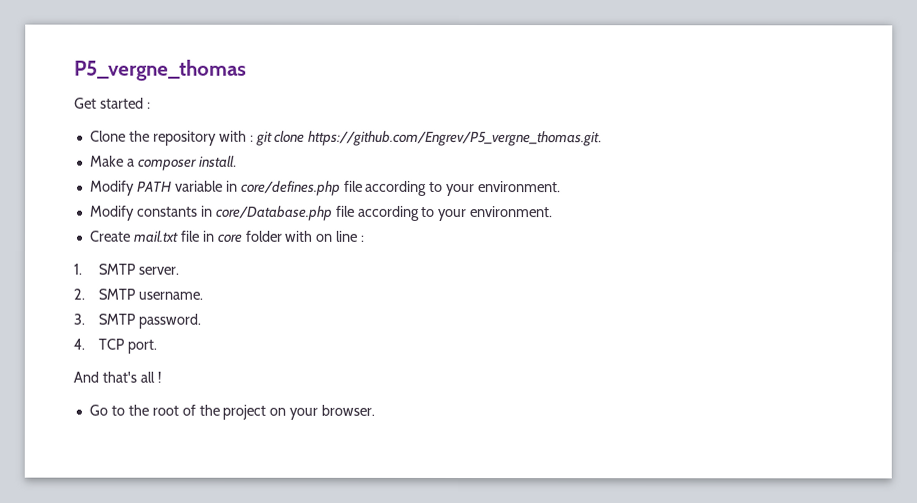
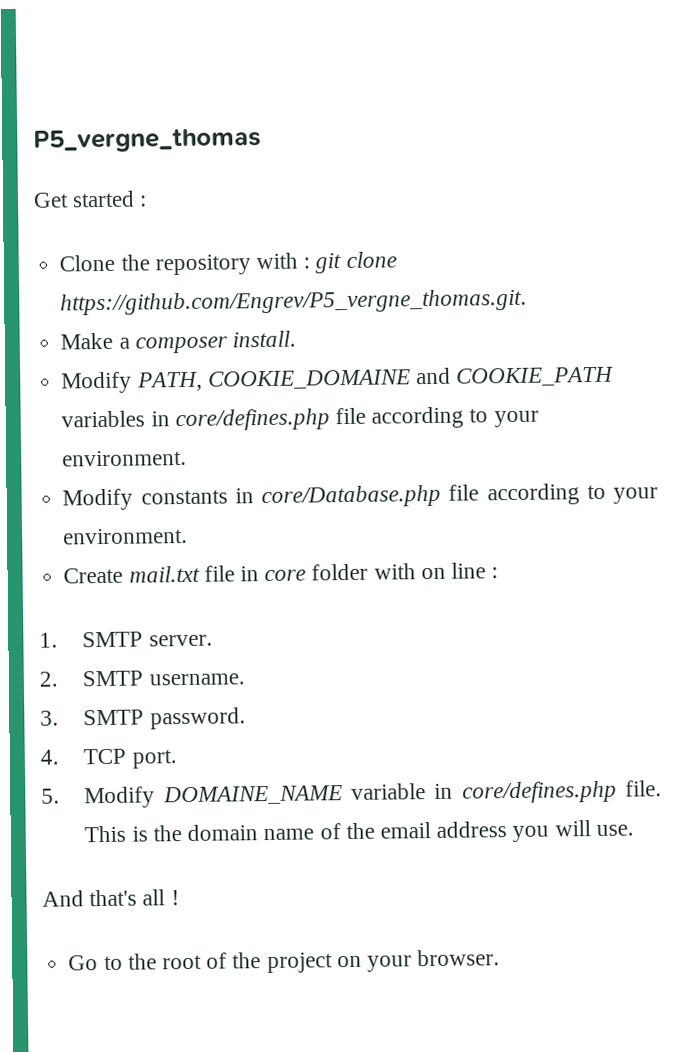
[136,180,223,192] PATH variable -> [136,366,615,392] [61,410,146,428] PATH, COOKIE_DOMAINE and COOKIE_PATH variables
(158, 346) none -> [41,780,662,809] [84,820,634,843] // 5. Modify DOMAINE_NAME variable in core/defines.php file. This is the domain name of the email address you will use.

